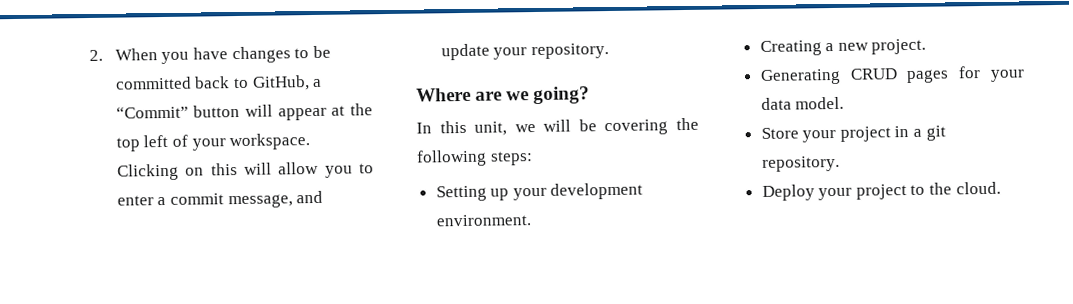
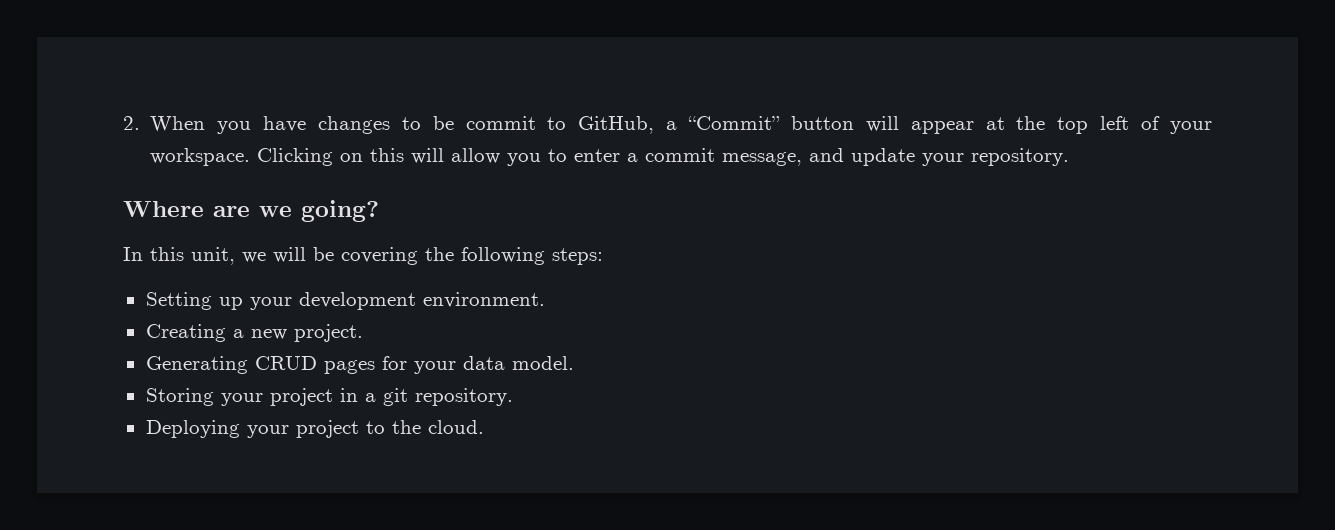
[114,76,231,90] committed back -> [465,116,536,130] commit
[760,127,799,139] Store -> [145,388,214,406] Storing
[761,184,815,201] Deploy -> [145,420,240,438] Deploying

